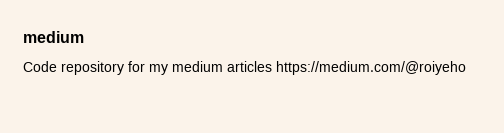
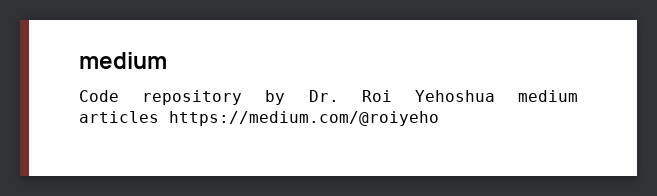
[128,61,168,75] for my -> [265,90,495,105] by Dr. Roi Yehoshua

